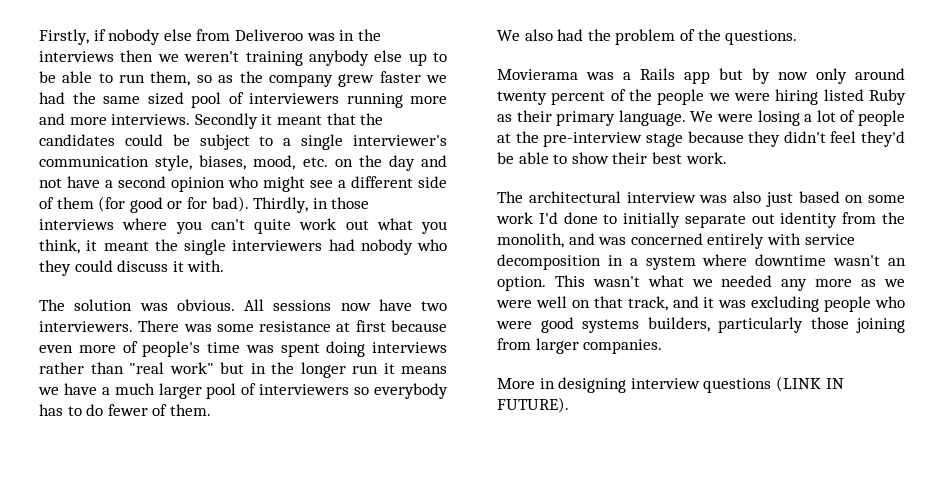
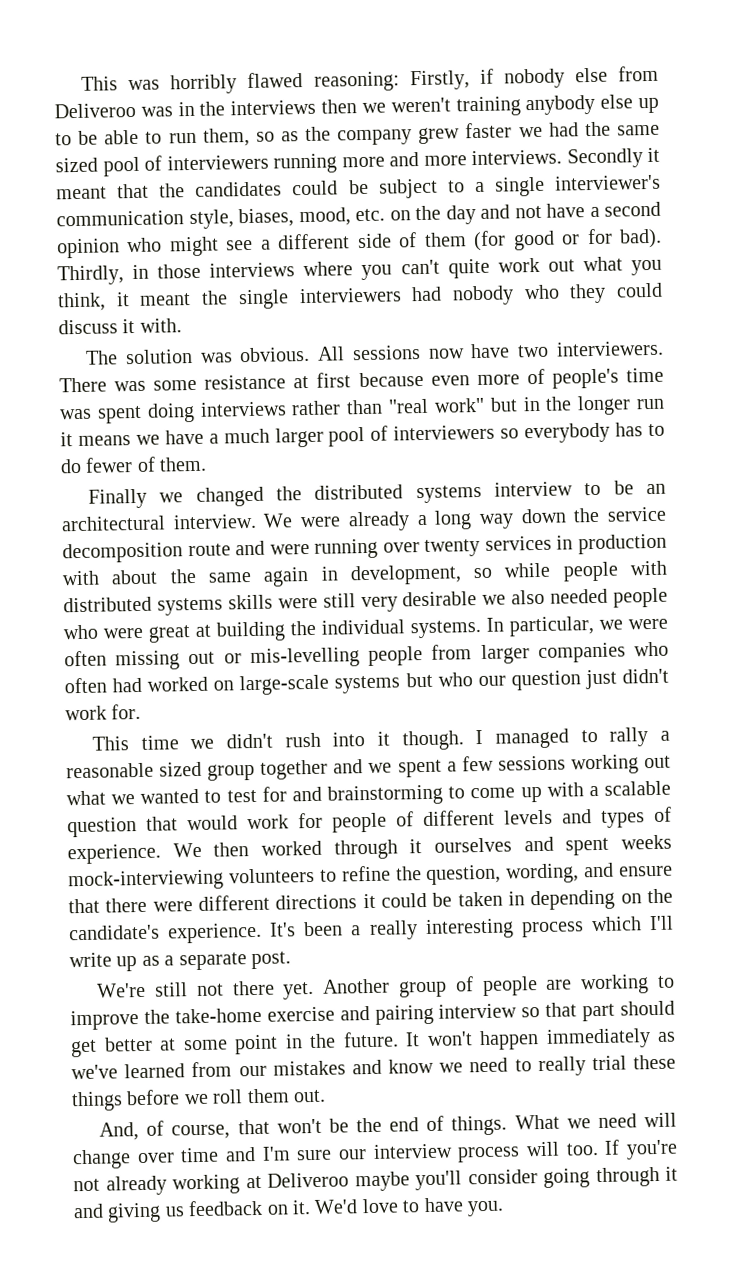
(39, 37) none -> [81,71,400,95] This was horribly flawed reasoning:
[497,29,798,45] [497,68,905,84] [497,89,906,105] [497,110,905,126] [497,131,905,147] [497,152,727,164] [497,191,905,207] [496,212,905,228] [497,233,855,249] [497,254,906,270] [497,275,906,291] [496,296,905,312] [496,317,905,333] [497,338,663,354] [497,376,844,393] [497,397,569,413] We also had the problem of the questions. // Movierama was a Rails app but by now only around twenty percent of the people we were hiring listed Ruby as their primary language. We were losing a lot of people at the pre-interview stage because they didn't feel they'd be able to show their best work. // The architectural interview was also just based on some work I'd done to initially separate out identity from the monolith, and was concerned entirely with service decomposition in a system where downtime wasn't an option. This wasn't what we needed any more as we were well on that track, and it was excluding people who were good systems builders, particularly those joining from larger companies. // More in designing interview questions (LINK IN FUTURE). -> [88,480,667,509] [61,506,667,532] [62,533,667,564] [62,560,667,587] [63,587,668,616] [63,616,668,643] [64,641,669,671] [64,668,670,696] [65,703,142,721] [92,727,670,751] [66,754,672,781] [66,780,671,806] [67,806,672,838] [67,834,672,865] [68,862,673,892] [68,888,673,914] [68,915,674,944] [69,951,291,972] [97,974,675,1000] [70,1000,675,1031] [70,1028,676,1058] [71,1054,676,1080] [71,1088,326,1112] [99,1112,678,1141] [72,1139,678,1170] [73,1166,678,1196] [73,1197,504,1223] Finally we changed the distributed systems interview to be an architectural interview. We were already a long way down the service decomposition route and were running over twenty services in production with about the same again in development, so while people with distributed systems skills were still very desirable we also needed people who were great at building the individual systems. In particular, we were often missing out or mis-levelling people from larger companies who often had worked on large-scale systems but who our question just didn't work for. // This time we didn't rush into it though. I managed to rally a reasonable sized group together and we spent a few sessions working out what we wanted to test for and brainstorming to come up with a scalable question that would work for people of different levels and types of experience. We then worked through it ourselves and spent weeks mock-interviewing volunteers to refine the question, wording, and ensure that there were different directions it could be taken in depending on the candidate's experience. It's been a really interesting process which I'll write up as a separate post. // We're still not there yet. Another group of people are working to improve the take-home exercise and pairing interview so that part should get better at some point in the future. It won't happen immediately as we've learned from our mistakes and know we need to really trial these things before we roll them out. // And, of course, that won't be the end of things. What we need will change over time and I'm sure our interview process will too. If you're not already working at Deliveroo maybe you'll consider going through it and giving us feedback on it. We'd love to have you.

